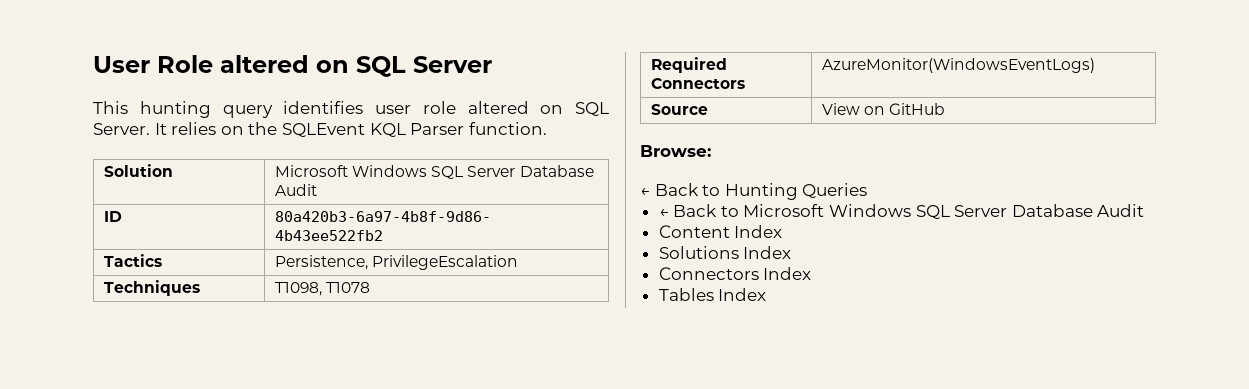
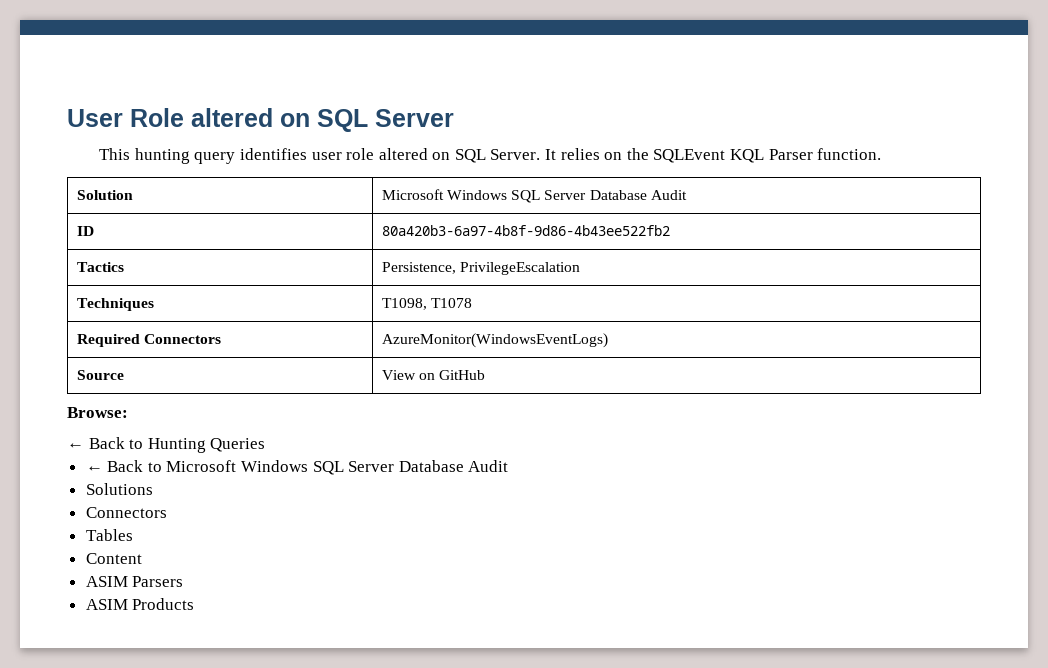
[658,225,783,238] // Content Index -> (509, 466) none
[743,246,792,259] [658,267,812,280] Index // Connectors Index -> [85,507,167,518] // Connectors
[718,288,767,301] Index -> [85,553,142,564] [85,576,184,587] [85,598,195,610] // Content // ASIM Parsers // ASIM Products

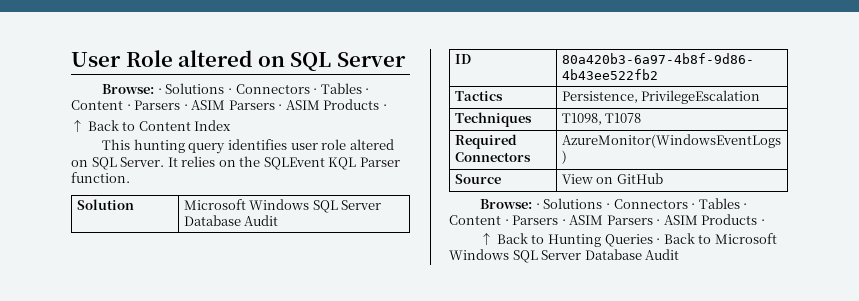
(454, 118) none -> [102,83,370,94] [71,99,387,110] [71,120,232,133] // Browse: · Solutions · Connectors · Tables · Content · Parsers · ASIM Parsers · ASIM Products · // ↑ Back to Content Index
[67,443,84,449] // ← -> [535,198,748,209] [449,214,765,225] [480,233,494,246] · Solutions · Connectors · Tables · Content · Parsers · ASIM Parsers · ASIM Products · // ↑
[85,466,103,472] // ← -> [656,238,661,244] ·
[85,483,153,495] [85,507,167,518] [85,529,133,541] [85,553,142,564] [85,576,184,587] [85,598,195,610] // Solutions // Connectors // Tables // Content // ASIM Parsers // ASIM Products -> (680, 254) none

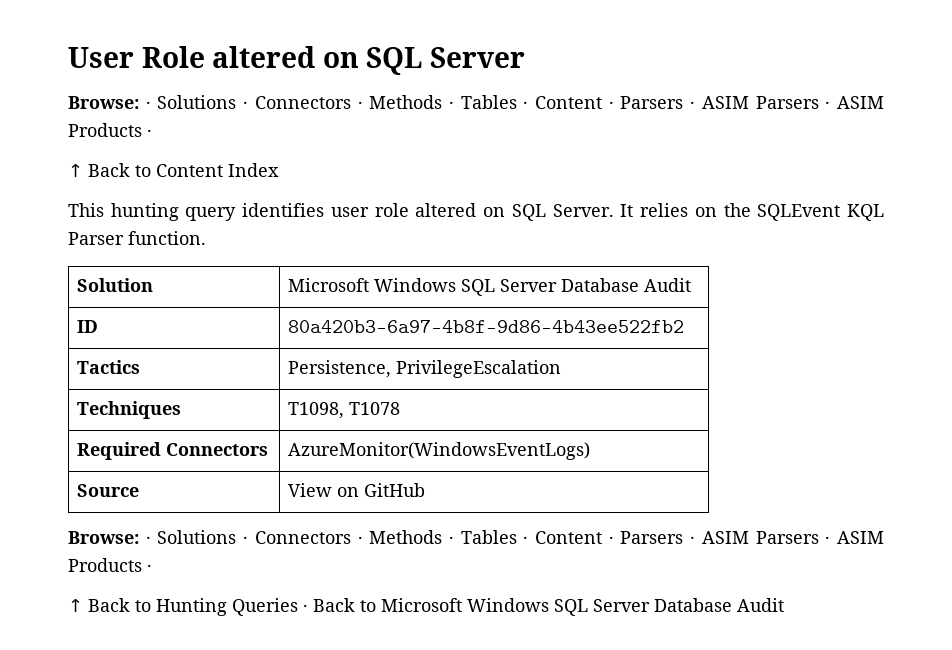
(318, 91) none -> [369,95,454,109] Methods ·
(696, 206) none -> [369,530,454,544] Methods ·

